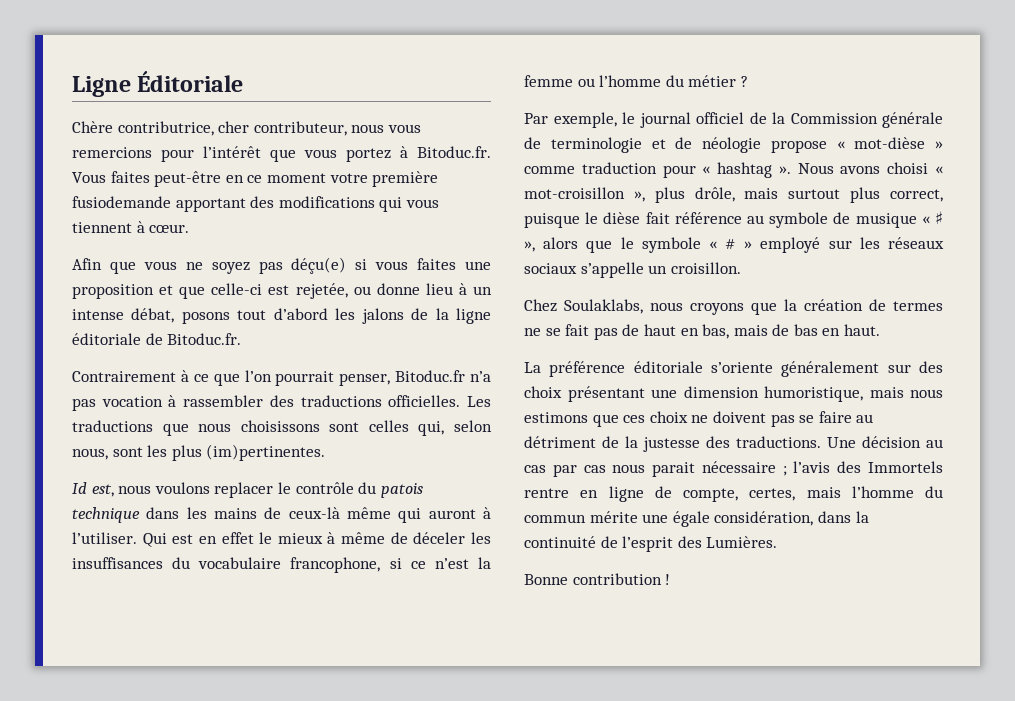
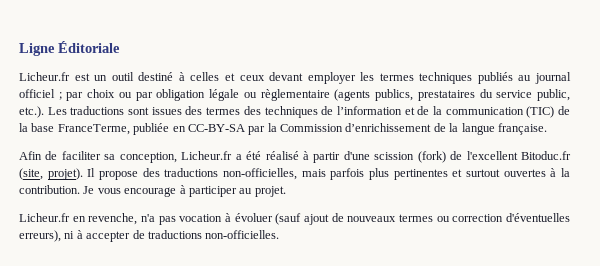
[72,121,421,136] [72,146,491,162] [72,171,439,187] [72,196,439,212] [72,221,190,233] [72,257,491,274] [72,283,493,299] [72,308,492,324] [72,333,242,345] [72,370,491,386] [72,395,492,411] [72,420,492,436] [72,444,326,461] [72,482,423,498] [72,507,491,523] [72,532,491,547] [72,557,492,573] [524,75,748,87] [524,112,943,128] [524,137,943,153] [524,162,943,178] [524,187,943,203] [524,211,943,228] [524,237,944,253] [524,262,741,278] [524,299,943,315] [524,324,881,340] [524,361,943,377] [524,386,943,402] [524,411,874,427] [524,436,943,452] [524,461,943,477] [524,486,943,502] [524,511,869,527] [524,536,778,552] [524,573,671,585] Chère contributrice, cher contributeur, nous vous remercions pour l’intérêt que vous portez à Bitoduc.fr. Vous faites peut-être en ce moment votre première fusiodemande apportant des modifications qui vous tiennent à cœur. // Afin que vous ne soyez pas déçu(e) si vous faites une proposition et que celle-ci est rejetée, ou donne lieu à un intense débat, posons tout d’abord les jalons de la ligne éditoriale de Bitoduc.fr. // Contrairement à ce que l’on pourrait penser, Bitoduc.fr n’a pas vocation à rassembler des traductions officielles. Les traductions que nous choisissons sont celles qui, selon nous, sont les plus (im)pertinentes. // Id est, nous voulons replacer le contrôle du patois technique dans les mains de ceux-là même qui auront à l’utiliser. Qui est en effet le mieux à même de déceler les insuffisances du vocabulaire francophone, si ce n’est la femme ou l’homme du métier ? // Par exemple, le journal officiel de la Commission générale de terminologie et de néologie propose « mot-dièse » comme traduction pour « hashtag ». Nous avons choisi « mot-croisillon », plus drôle, mais surtout plus correct, puisque le dièse fait référence au symbole de musique « ♯ », alors que le symbole « # » employé sur les réseaux sociaux s’appelle un croisillon. // Chez Soulaklabs, nous croyons que la création de termes ne se fait pas de haut en bas, mais de bas en haut. // La préférence éditoriale s’oriente généralement sur des choix présentant une dimension humoristique, mais nous estimons que ces choix ne doivent pas se faire au détriment de la justesse des traductions. Une décision au cas par cas nous parait nécessaire ; l’avis des Immortels rentre en ligne de compte, certes, mais l’homme du commun mérite une égale considération, dans la continuité de l’esprit des Lumières. // Bonne contribution ! -> [19,72,571,84] [19,89,570,101] [19,106,570,118] [19,123,547,135] [19,151,571,163] [19,168,570,180] [19,185,286,197] [19,213,571,225] [19,230,280,242] Licheur.fr est un outil destiné à celles et ceux devant employer les termes techniques publiés au journal officiel ; par choix ou par obligation légale ou règlementaire (agents publics, prestataires du service public, etc.). Les traductions sont issues des termes des techniques de l’information et de la communication (TIC) de la base FranceTerme, publiée en CC-BY-SA par la Commission d’enrichissement de la langue française. // Afin de faciliter sa conception, Licheur.fr a été réalisé à partir d'une scission (fork) de l'excellent Bitoduc.fr (site, projet). Il propose des traductions non-officielles, mais parfois plus pertinentes et surtout ouvertes à la contribution. Je vous encourage à participer au projet. // Licheur.fr en revenche, n'a pas vocation à évoluer (sauf ajout de nouveaux termes ou correction d'éventuelles erreurs), ni à accepter de traductions non-officielles.

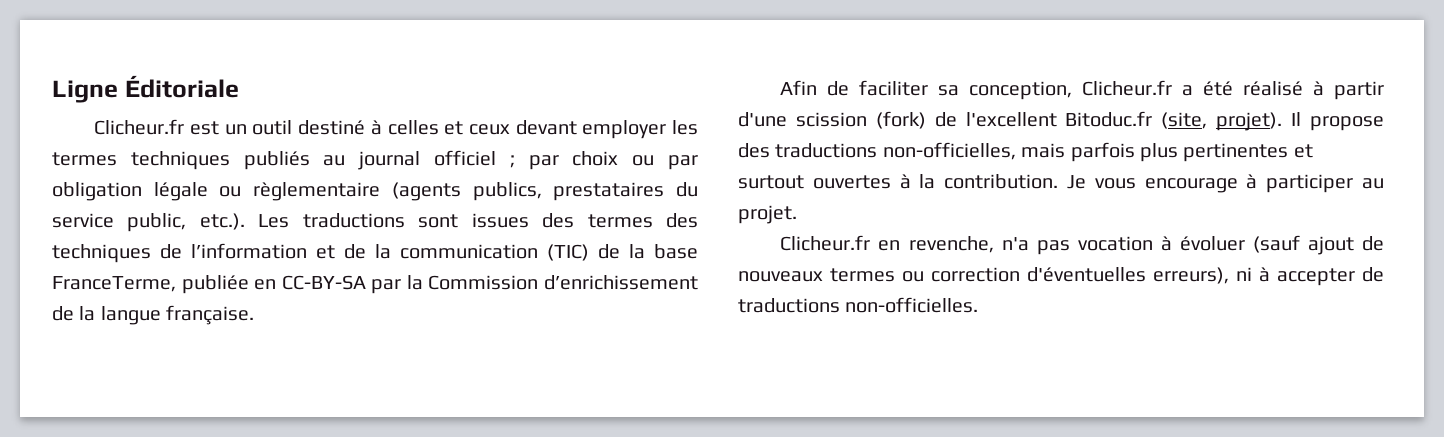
[19,72,70,81] Licheur.fr -> [94,119,185,135] Clicheur.fr
[181,151,233,160] Licheur.fr -> [1082,80,1173,96] Clicheur.fr
[19,213,70,222] Licheur.fr -> [780,235,871,251] Clicheur.fr

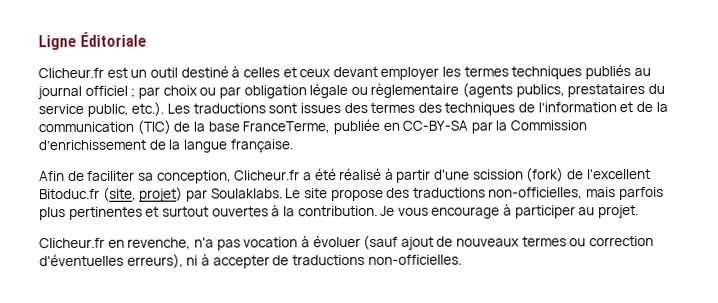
[1216,112,1302,131] projet). Il -> [139,186,328,202] projet) par Soulaklabs. Le site

